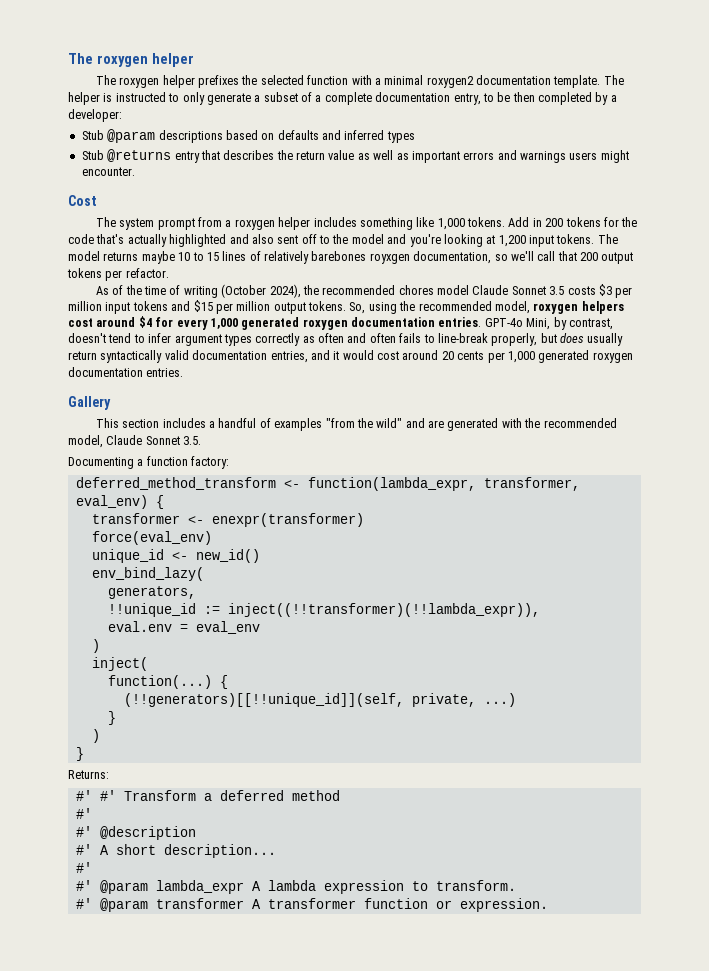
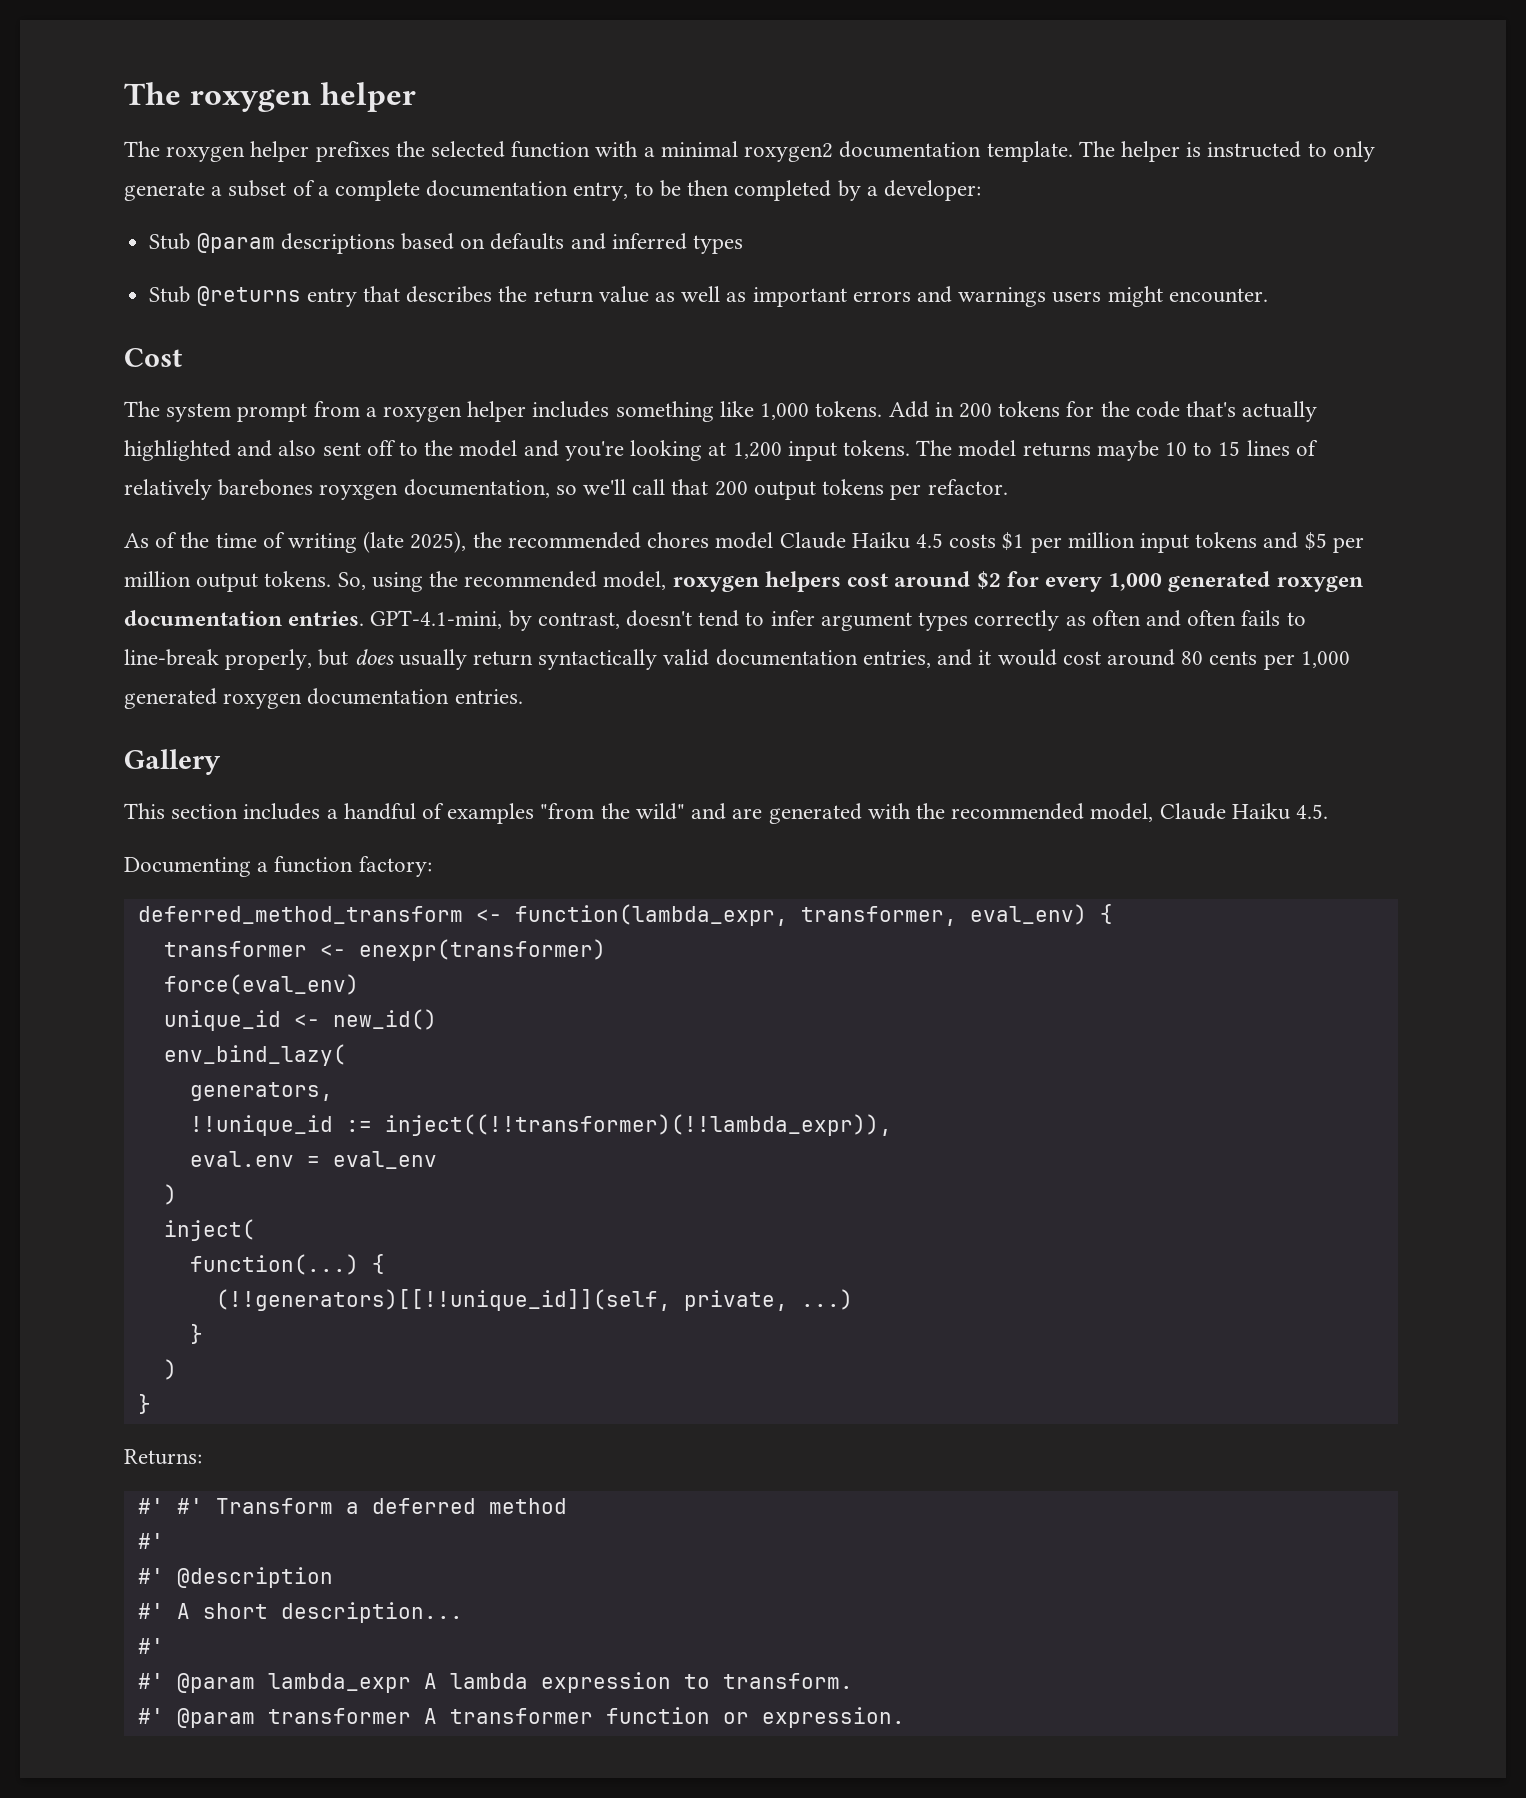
[221,284,301,298] (October 2024), -> [363,531,467,553] (late 2025),
[511,284,612,296] Sonnet 3.5 costs $3 -> [851,532,1025,551] Haiku 4.5 costs $1
[193,300,213,312] $15 -> [1304,532,1327,551] $5
[138,316,152,328] $4 -> [976,571,1001,590] $2
[484,318,551,330] GPT-4o Mini, -> [370,610,503,629] GPT-4.1-mini,
[441,351,454,360] 20 -> [1181,651,1204,665] 80
[145,436,202,445] Sonnet 3.5. -> [1231,803,1328,820] Haiku 4.5.

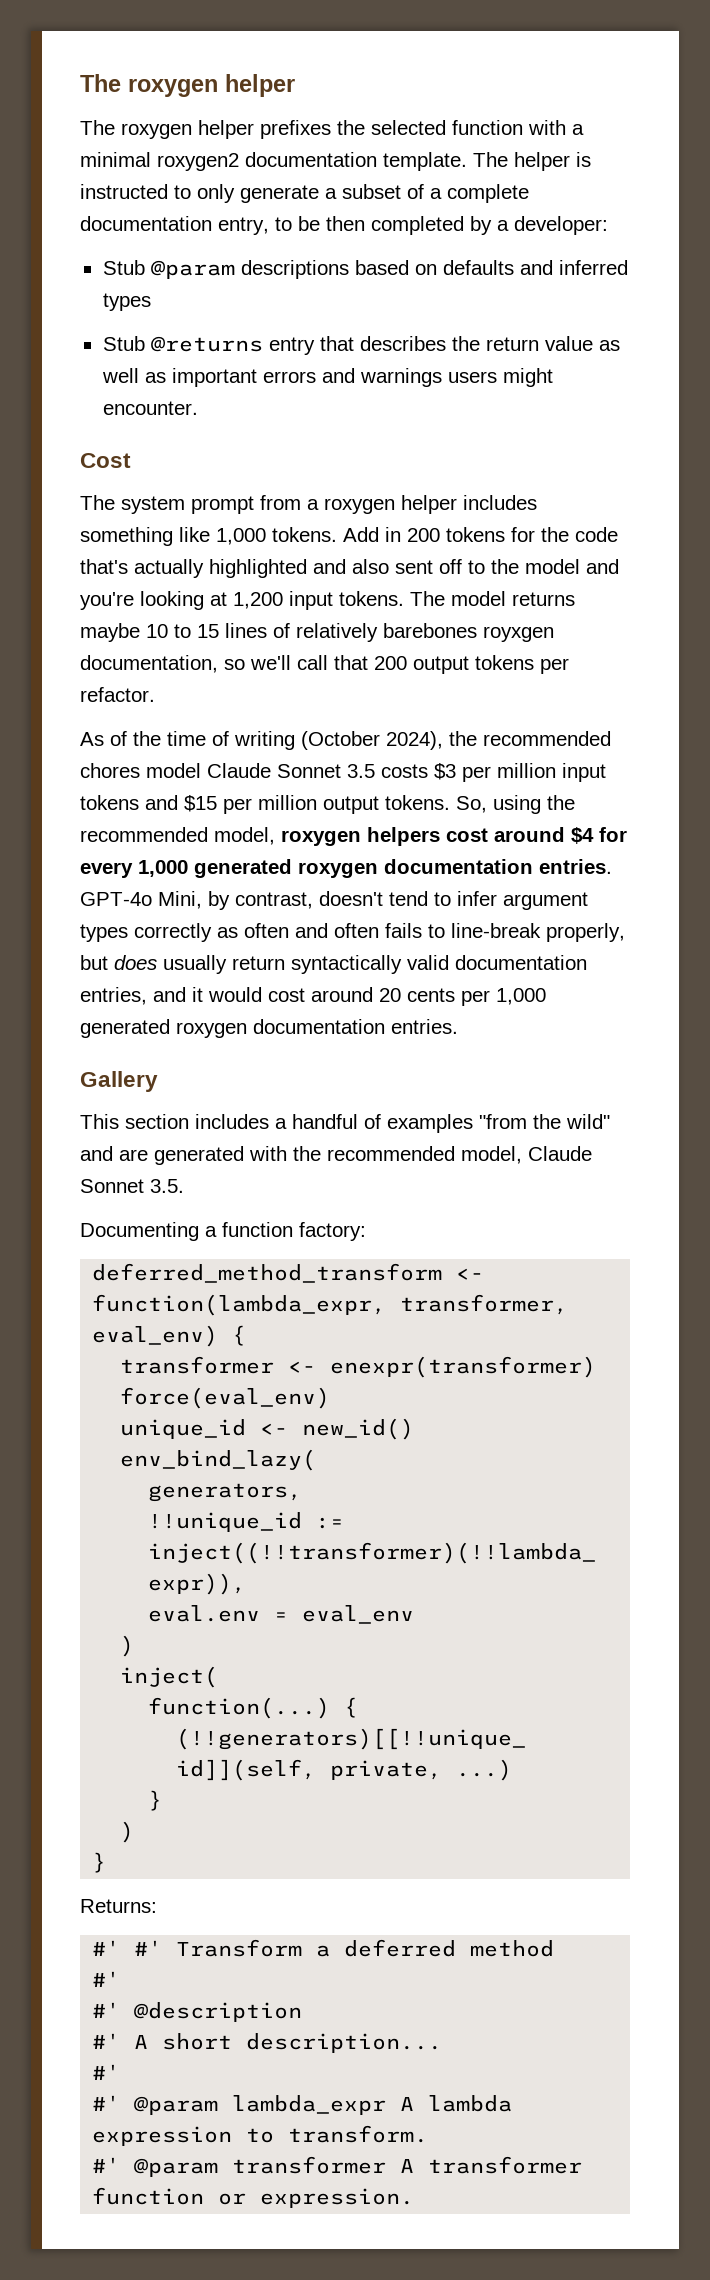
[363,531,467,553] (late 2025), -> [301,731,443,750] (October 2024),
[851,532,1025,551] Haiku 4.5 costs $1 -> [277,763,456,780] Sonnet 3.5 costs $3
[1304,532,1327,551] $5 -> [184,795,217,812] $15
[976,571,1001,590] $2 -> [571,827,594,844] $4
[370,610,503,629] GPT-4.1-mini, -> [80,891,202,909] GPT-4o Mini,
[1181,651,1204,665] 80 -> [379,988,401,1002] 20
[1231,803,1328,820] Haiku 4.5. -> [80,1179,184,1193] Sonnet 3.5.

